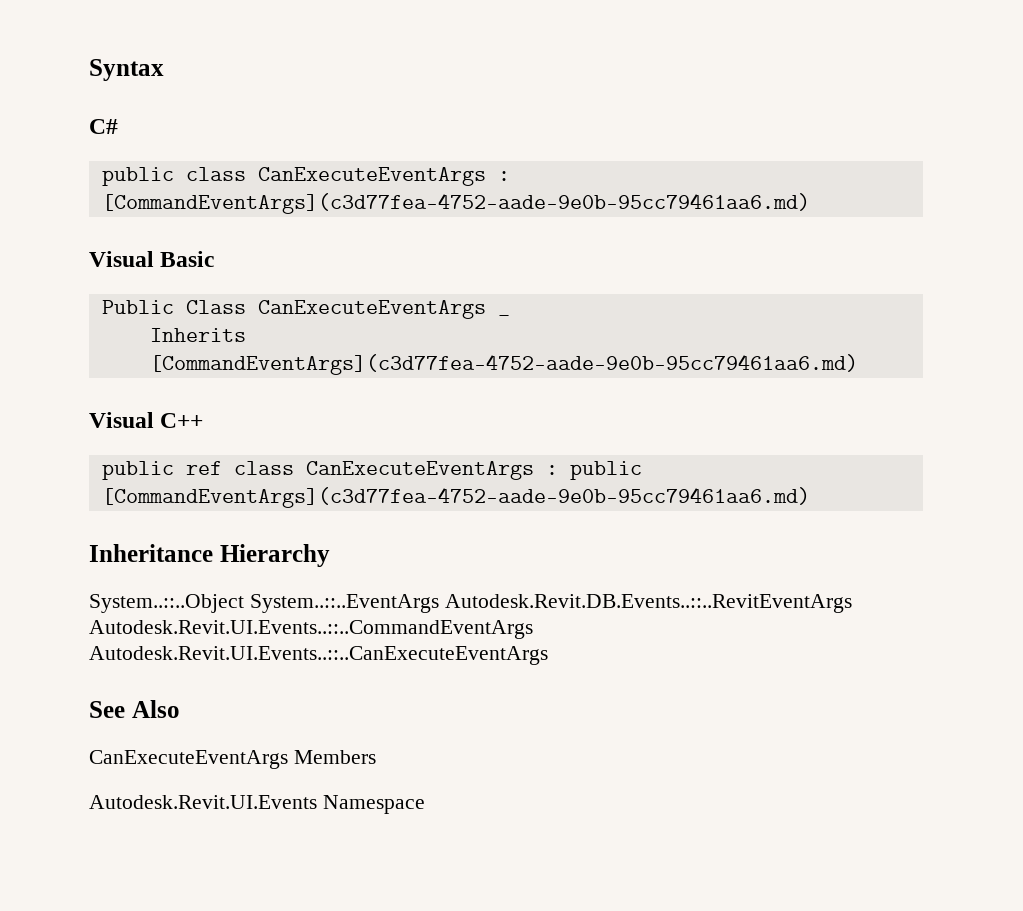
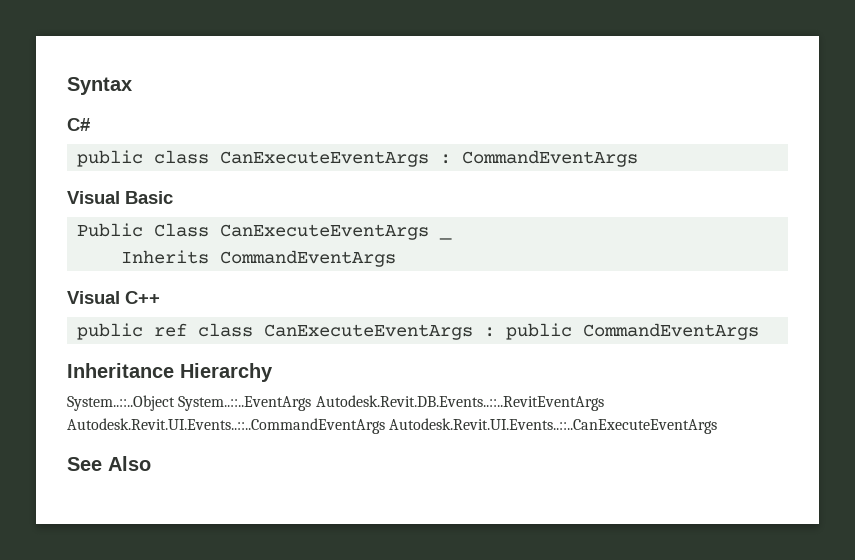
[101,193,810,214] [CommandEventArgs](c3d77fea-4752-aade-9e0b-95cc79461aa6.md) -> [461,150,638,167] CommandEventArgs
[149,354,858,375] [CommandEventArgs](c3d77fea-4752-aade-9e0b-95cc79461aa6.md) -> [219,250,396,267] CommandEventArgs
[101,487,810,508] [CommandEventArgs](c3d77fea-4752-aade-9e0b-95cc79461aa6.md) -> [582,323,759,340] CommandEventArgs
[89,750,376,769] [89,795,425,814] // CanExecuteEventArgs Members // Autodesk.Revit.UI.Events Namespace -> (151, 463) none

